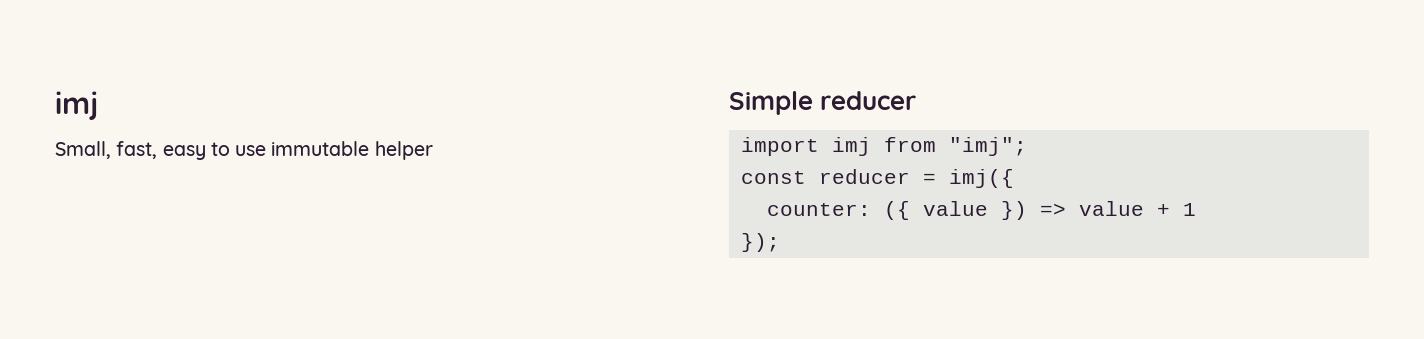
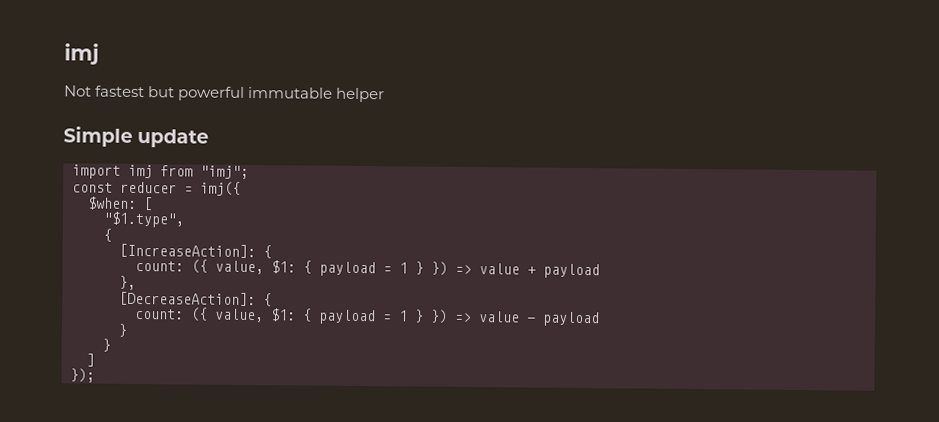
[55,141,267,160] Small, fast, easy to use -> [64,85,246,101] Not fastest but powerful
[820,91,917,110] reducer -> [137,128,210,148] update
[766,201,1196,220] counter: ({ value }) => value + 1 -> [87,196,153,211] [103,211,184,228] [103,228,112,242] [119,243,272,259] [135,259,600,279] [119,275,136,290] [119,291,272,307] [135,307,600,327] [118,323,127,337] [102,338,111,352] [86,353,95,367] $when: [ // "$1.type", // { // [IncreaseAction]: { // count: ({ value, $1: { payload = 1 } }) => value + payload // }, // [DecreaseAction]: { // count: ({ value, $1: { payload = 1 } }) => value - payload // } // } // ]

